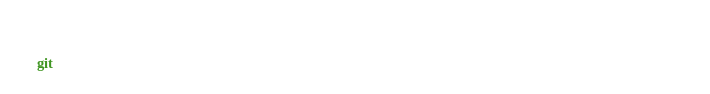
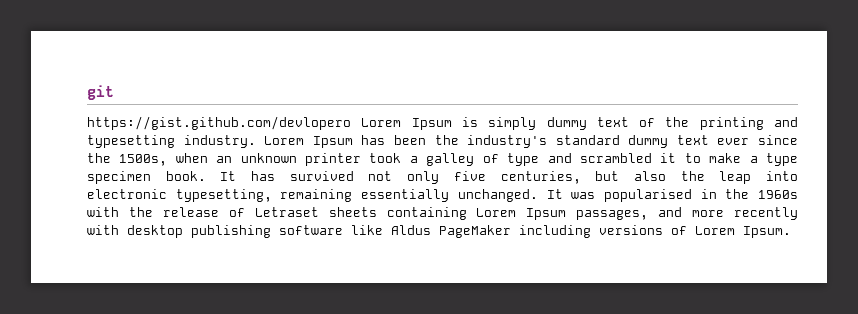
(53, 64) none -> [87,116,798,130] [87,135,798,148] [87,153,798,166] [87,171,799,184] [87,189,799,202] [87,207,798,220] [87,225,791,238] // https://gist.github.com/devlopero Lorem Ipsum is simply dummy text of the printing and typesetting industry. Lorem Ipsum has been the industry's standard dummy text ever since the 1500s, when an unknown printer took a galley of type and scrambled it to make a type specimen book. It has survived not only five centuries, but also the leap into electronic typesetting, remaining essentially unchanged. It was popularised in the 1960s with the release of Letraset sheets containing Lorem Ipsum passages, and more recently with desktop publishing software like Aldus PageMaker including versions of Lorem Ipsum.

